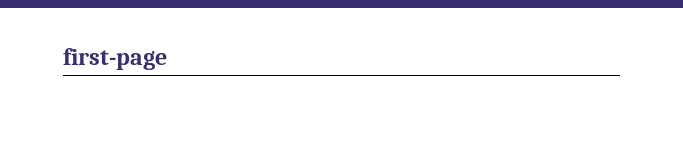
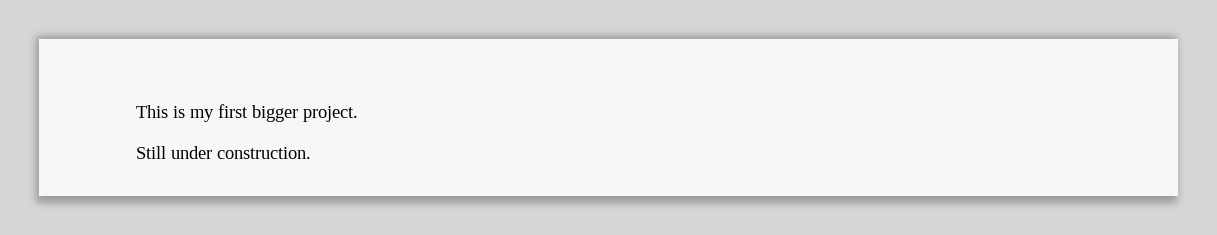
[63,48,167,70] first-page -> [136,104,358,122] [136,146,311,159] This is my first bigger project. // Still under construction.

